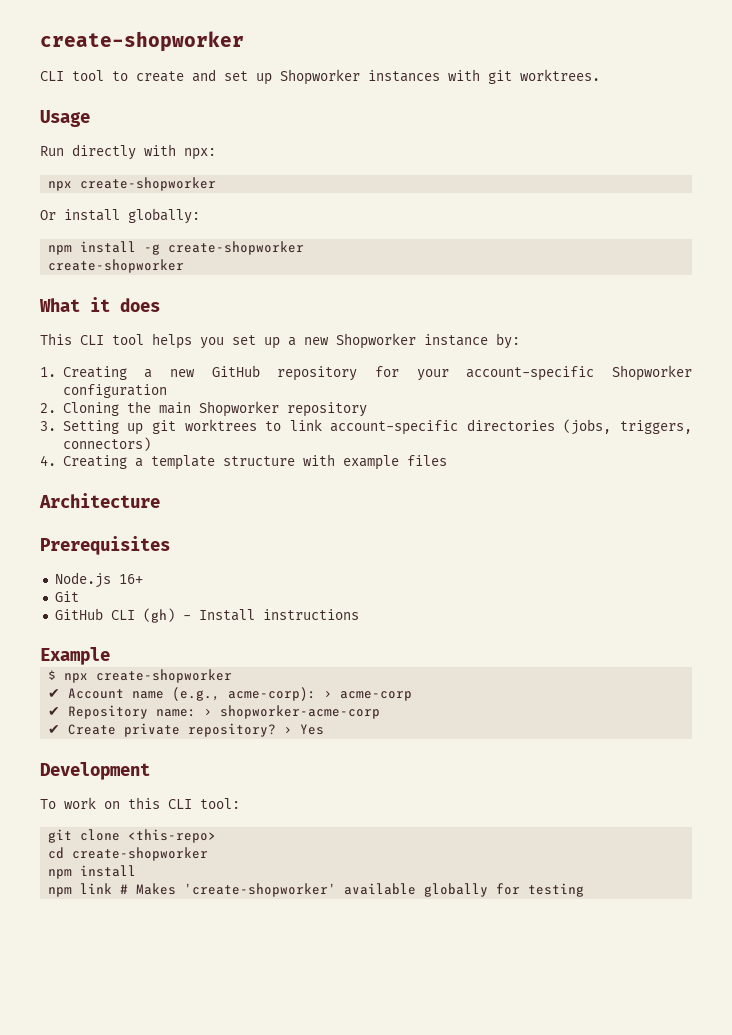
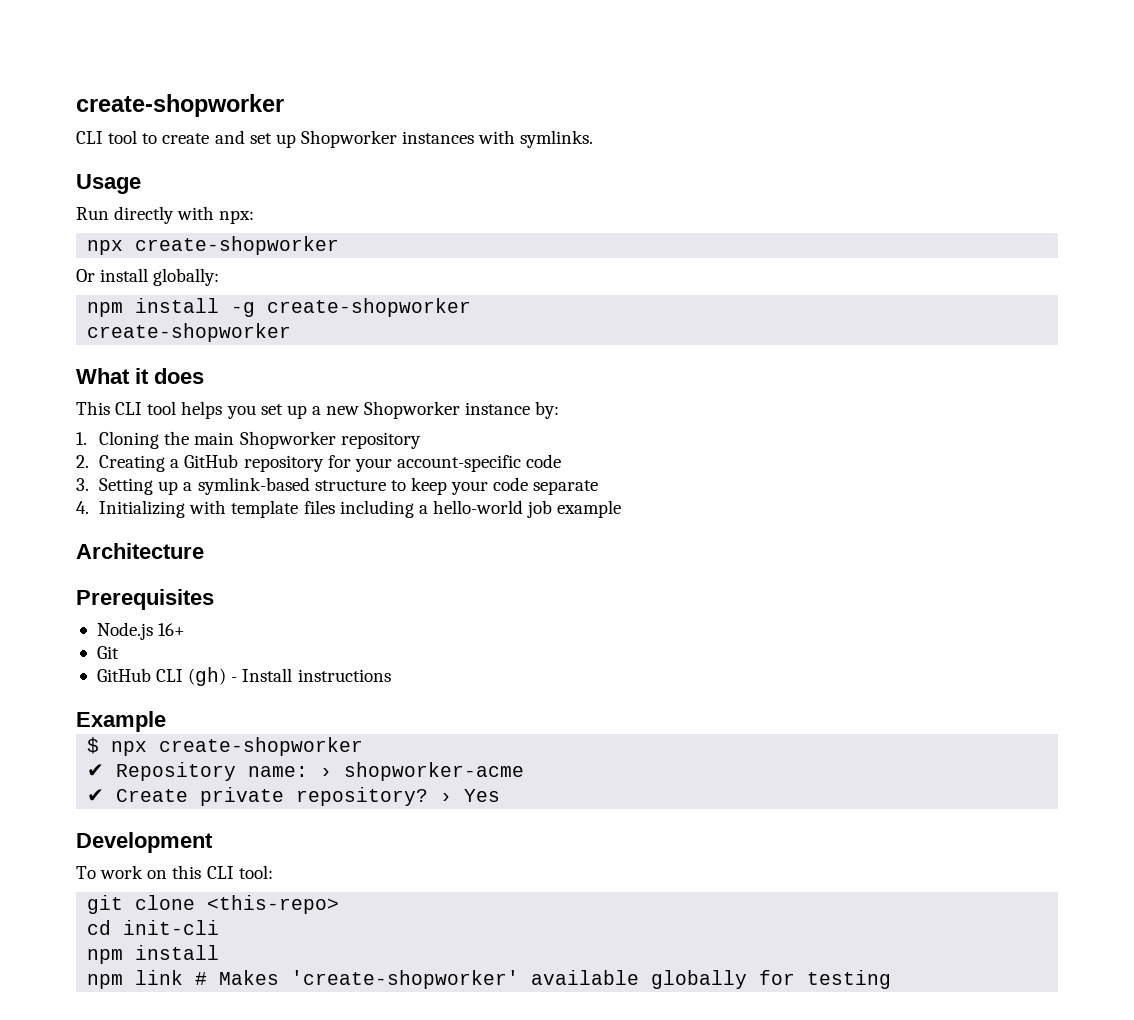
[488,69,600,84] git worktrees. -> [520,130,594,148] symlinks.
[62,365,692,381] [62,384,167,398] [40,403,56,413] Creating a new GitHub repository for your account-specific Shopworker configuration // 2. -> (87, 438) none
[40,419,692,435] [62,437,151,451] [40,454,335,470] 3. Setting up git worktrees to link account-specific directories (jobs, triggers, connectors) // 4. Creating a template structure with -> [76,454,562,472] [76,477,599,495] [76,500,553,518] 2. Creating a GitHub repository for your account-specific code // 3. Setting up a symlink-based structure to keep your code separate // 4. Initializing with template files including a hello-world job
[406,455,447,466] files -> (622, 509) none
[48,687,413,701] // ✔ Account name (e.g., acme-corp): › acme-corp -> (364, 746) none
[220,705,381,719] shopworker-acme-corp -> [344,762,525,781] shopworker-acme
[72,847,209,861] create-shopworker -> [123,920,220,935] init-cli

